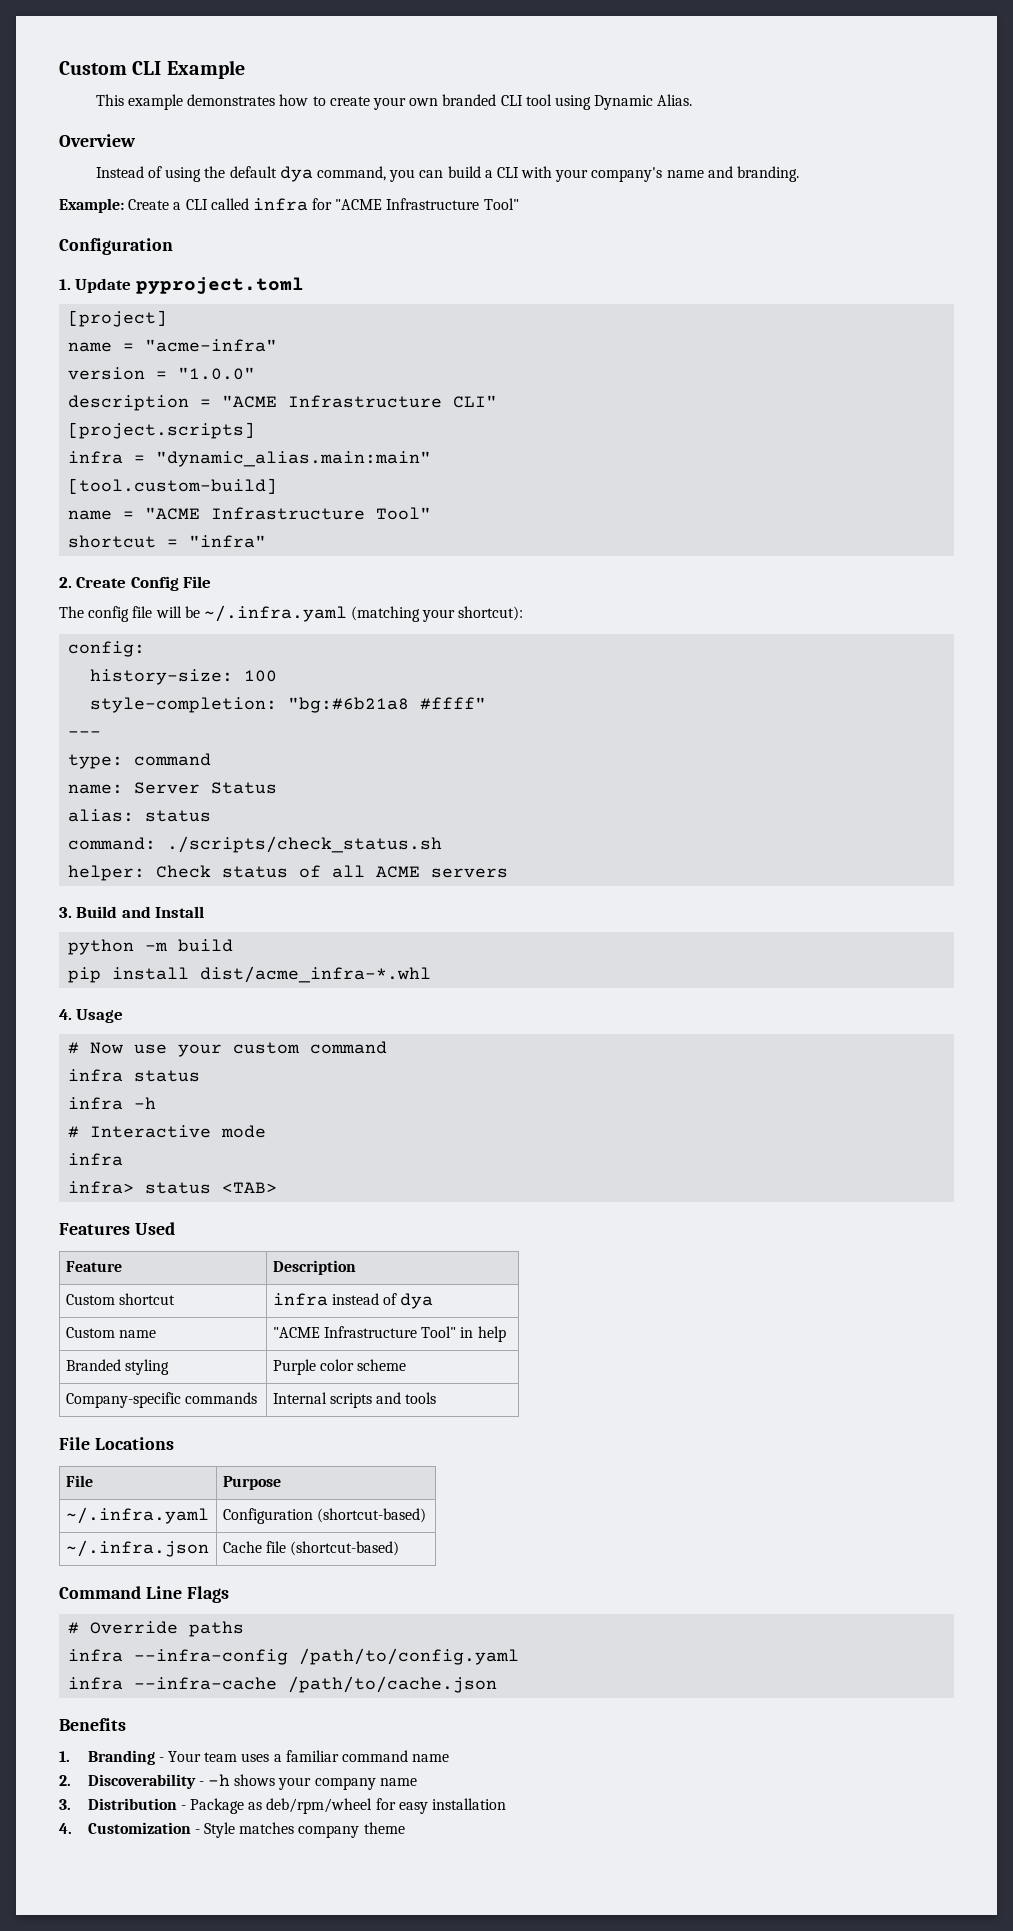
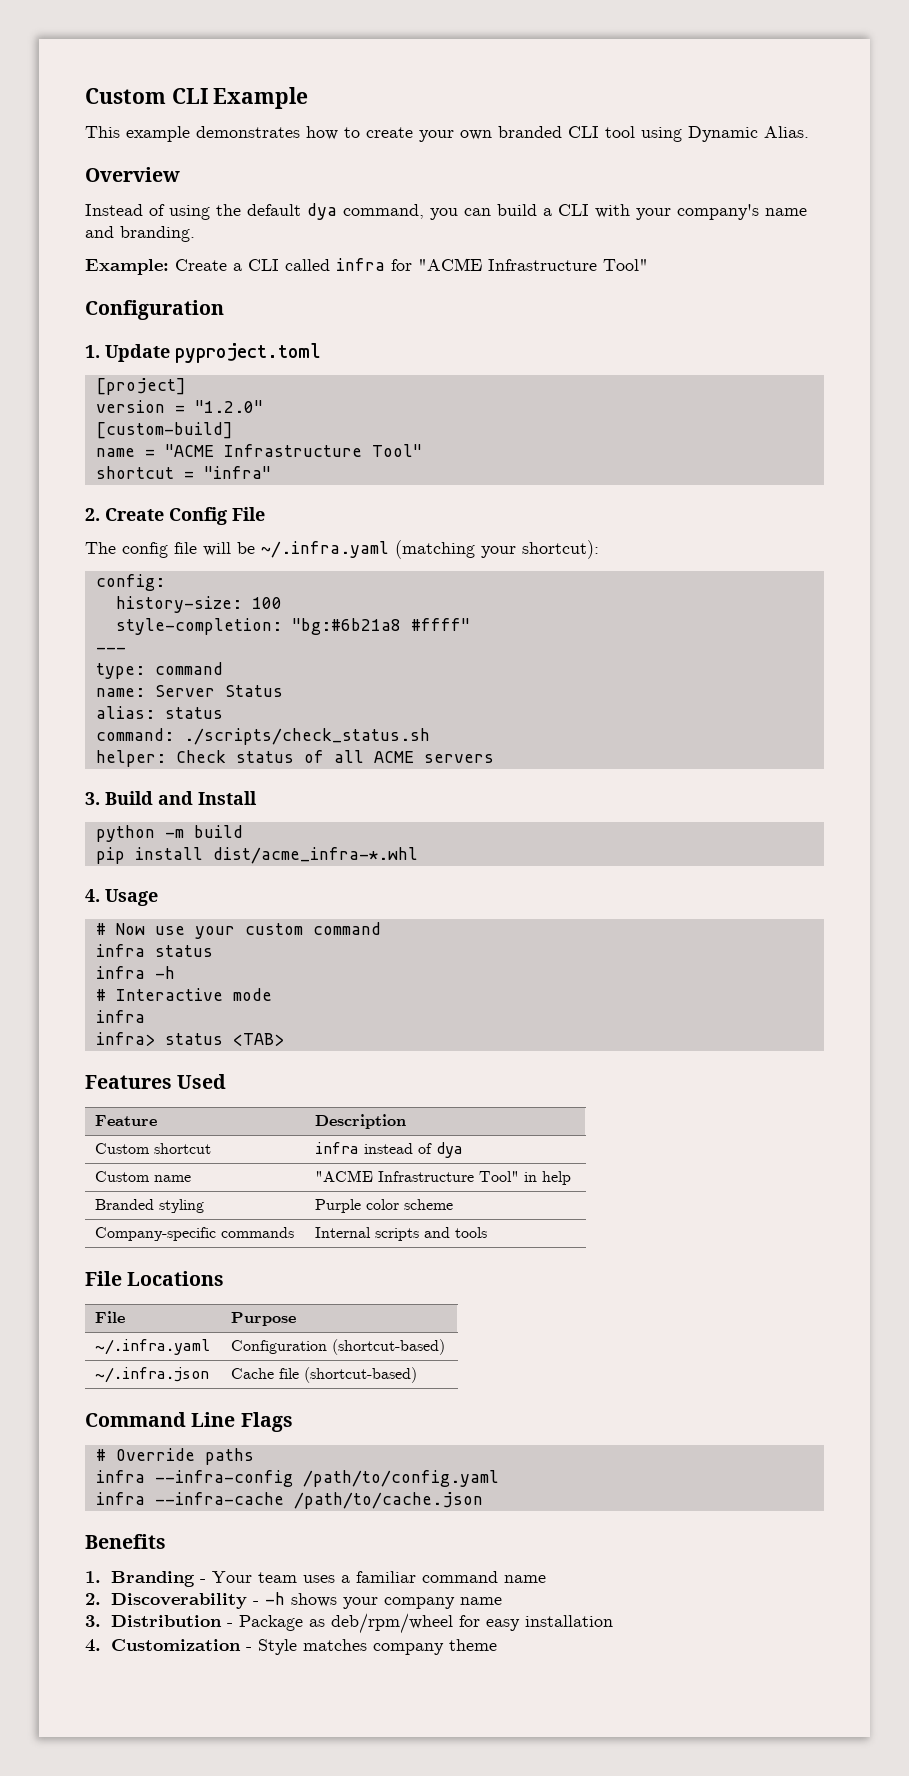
[68,339,278,352] // name = "acme-infra" -> (186, 386) none
[178,367,256,380] [68,395,498,411] [68,422,256,439] [68,451,432,467] [68,478,278,494] "1.0.0" // description = "ACME Infrastructure CLI" // [project.scripts] // infra = "dynamic_alias.main:main" // [tool.custom-build] -> [194,400,263,413] [95,422,233,439] "1.2.0" // [custom-build]

